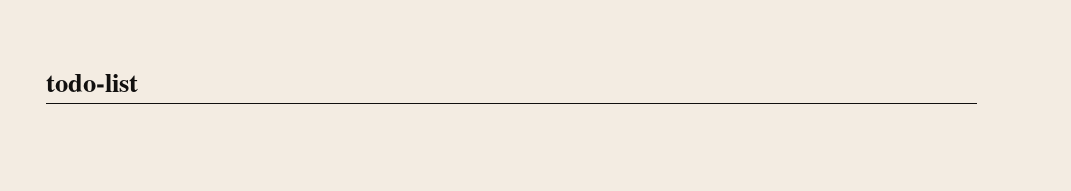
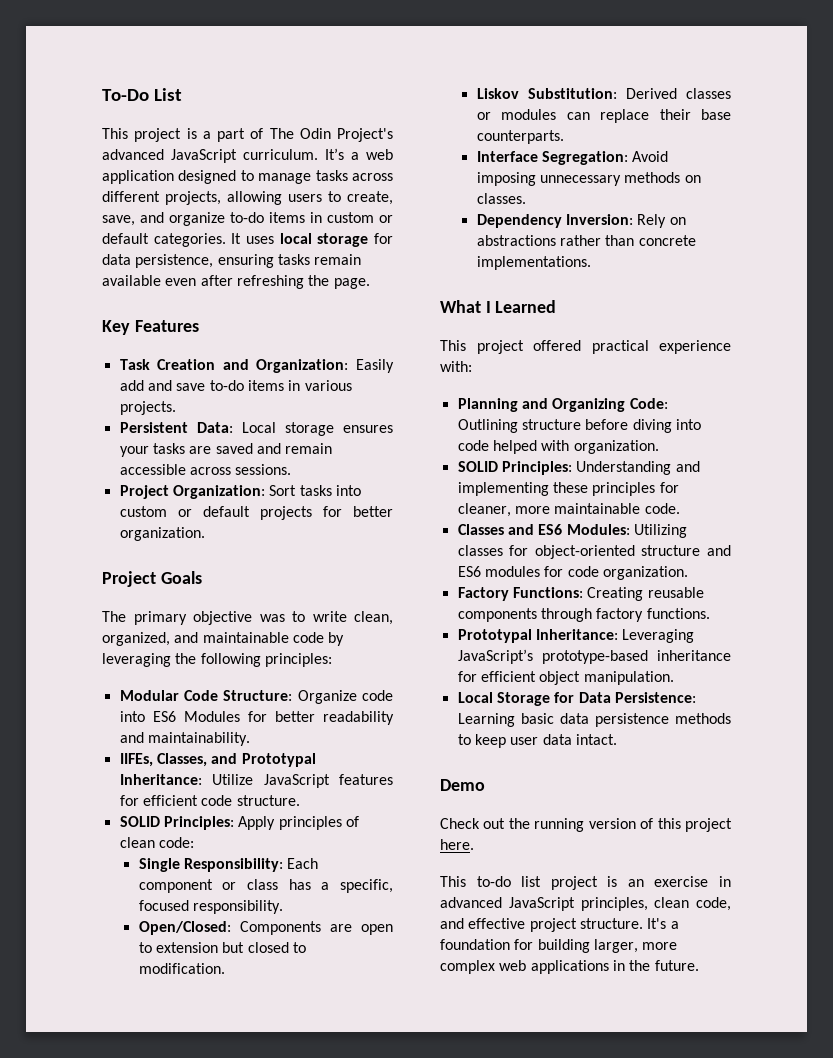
[46,74,138,92] todo-list -> [102,88,182,101] [102,128,393,142] [102,148,393,163] [102,170,393,184] [102,191,393,205] [102,212,393,226] [102,233,393,247] [102,254,362,268] [102,275,370,289] [102,320,199,335] [119,359,394,373] [119,380,352,391] [119,401,176,415] [119,422,393,436] [119,443,333,457] [119,464,292,475] [119,485,361,499] [119,506,393,520] [119,527,205,541] [102,571,202,587] [102,611,393,625] [102,632,345,646] [102,653,332,667] [119,690,393,704] [119,711,394,725] [119,732,250,746] [119,753,316,767] [119,774,393,788] [119,795,300,806] [119,816,359,830] [119,837,194,848] [138,858,319,872] [138,879,393,893] [138,900,283,914] [138,921,394,935] [138,942,306,953] [138,963,225,974] [476,88,731,99] [476,109,731,123] [476,130,564,144] [476,151,669,165] [476,172,701,186] [476,193,526,204] [476,214,686,228] [476,235,696,246] [476,256,591,270] [440,300,557,313] [440,340,731,354] [440,361,472,372] [457,398,668,412] [457,419,701,433] [457,440,659,454] [457,461,700,475] [457,482,679,496] [457,503,680,517] [457,524,687,538] [457,545,731,559] [457,566,688,580] [457,587,704,601] [457,608,710,622] [457,629,695,643] [457,649,731,664] [457,671,674,685] [457,692,696,706] [457,713,731,727] [457,734,617,748] [440,779,485,791] [440,818,732,832] [440,839,474,850] [440,876,731,890] [440,897,731,911] [440,918,679,932] [440,939,678,953] [440,960,699,974] To-Do List // This project is a part of The Odin Project's advanced JavaScript curriculum. It’s a web application designed to manage tasks across different projects, allowing users to create, save, and organize to-do items in custom or default categories. It uses local storage for data persistence, ensuring tasks remain available even after refreshing the page. // Key Features // Task Creation and Organization: Easily add and save to-do items in various projects. // Persistent Data: Local storage ensures your tasks are saved and remain accessible across sessions. // Project Organization: Sort tasks into custom or default projects for better organization. // Project Goals // The primary objective was to write clean, organized, and maintainable code by leveraging the following principles: // Modular Code Structure: Organize code into ES6 Modules for better readability and maintainability. // IIFEs, Classes, and Prototypal Inheritance: Utilize JavaScript features for efficient code structure. // SOLID Principles: Apply principles of clean code: // Single Responsibility: Each component or class has a specific, focused responsibility. // Open/Closed: Components are open to extension but closed to modification. // Liskov Substitution: Derived classes or modules can replace their base counterparts. // Interface Segregation: Avoid imposing unnecessary methods on classes. // Dependency Inversion: Rely on abstractions rather than concrete implementations. // What I Learned // This project offered practical experience with: // Planning and Organizing Code: Outlining structure before diving into code helped with organization. // SOLID Principles: Understanding and implementing these principles for cleaner, more maintainable code. // Classes and ES6 Modules: Utilizing classes for object-oriented structure and ES6 modules for code organization. // Factory Functions: Creating reusable components through factory functions. // Prototypal Inheritance: Leveraging JavaScript’s prototype-based inheritance for efficient object manipulation. // Local Storage for Data Persistence: Learning basic data persistence methods to keep user data intact. // Demo // Check out the running version of this project here. // This to-do list project is an exercise in advanced JavaScript principles, clean code, and effective project structure. It's a foundation for building larger, more complex web applications in the future.

